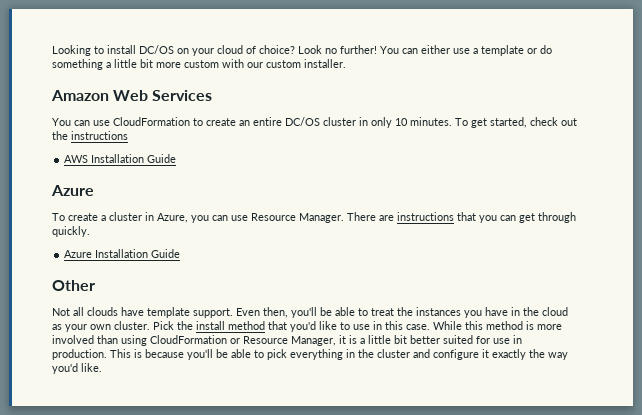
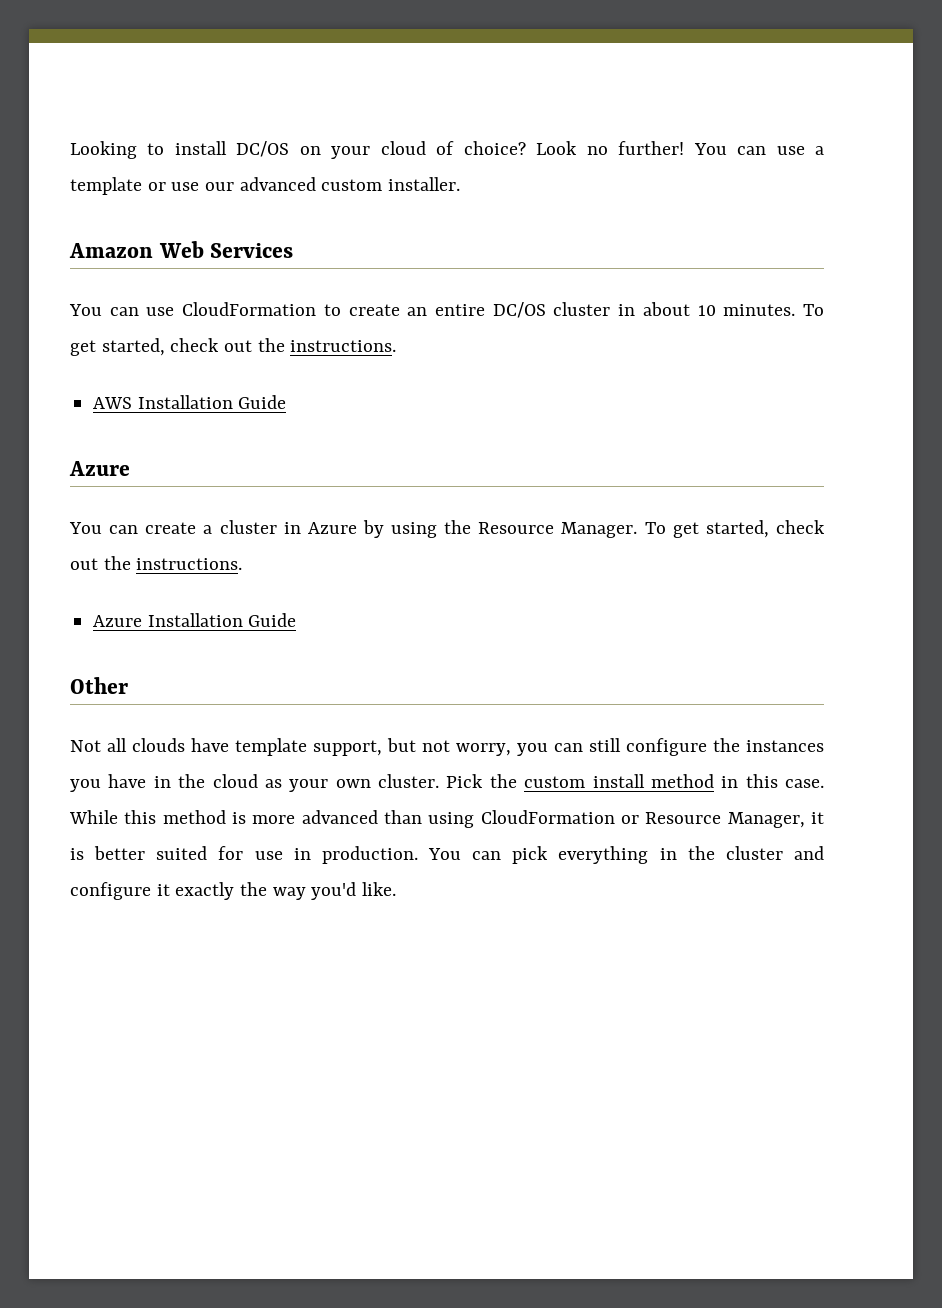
[421,45,450,54] either -> (767, 150) none
[540,45,552,54] [52,59,263,70] do something a little bit more custom with our -> [171,177,316,191] use our advanced
[371,117,392,128] only -> [642,302,690,316] about
[71,131,128,140] instructions -> [290,340,397,352] instructions.
[52,213,65,221] To -> [69,522,139,534] You can
[157,212,576,223] [52,226,90,237] Azure, you can use Resource Manager. There are instructions that you can get through quickly. -> [307,520,825,538] [70,556,243,570] Azure by using the Resource Manager. To get started, check out the instructions.
[193,307,394,318] support. Even then, you'll be able to treat -> [313,738,707,756] support, but not worry, you can still configure
(193, 325) none -> [524,776,586,788] custom
[268,321,370,332] that you'd like to use -> (714, 781) none
[52,335,94,344] involved -> [301,810,378,824] advanced
[360,335,407,344] a little bit -> (84, 854) none
[110,349,264,360] This is because you'll be able to -> [428,848,502,860] You can

